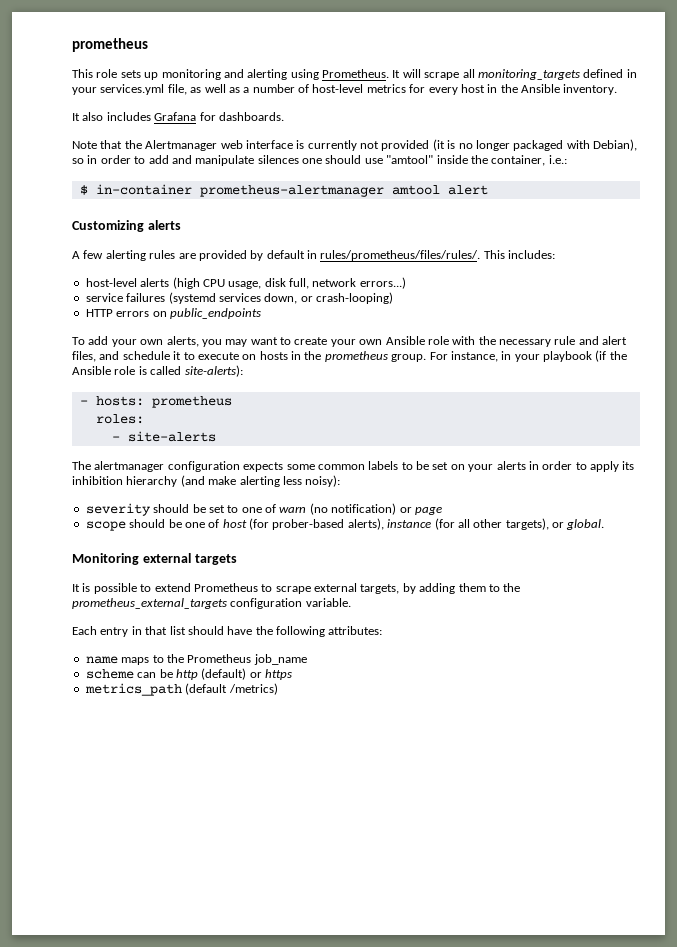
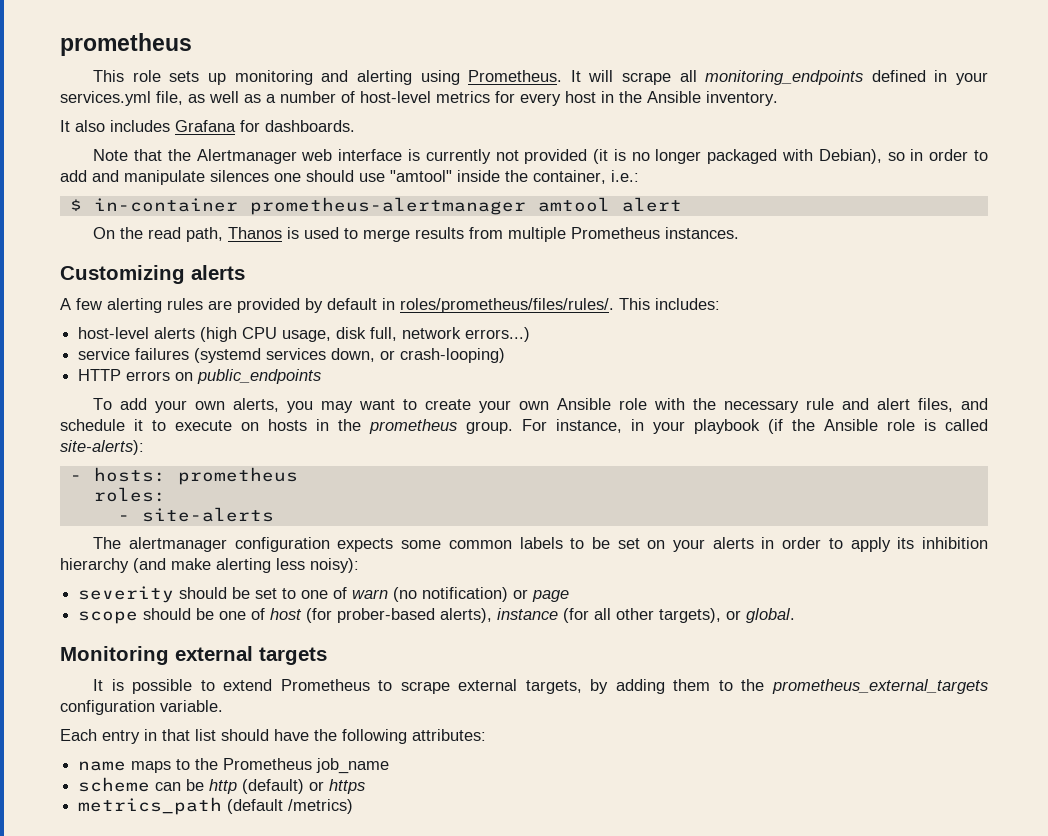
[477,69,580,80] monitoring_targets -> [705,70,864,85] monitoring_endpoints
(488, 190) none -> [93,227,740,242] // On the read path, Thanos is used to merge results from multiple Prometheus instances.
[320,250,481,261] rules/prometheus/files/rules/. -> [400,298,614,313] roles/prometheus/files/rules/.

